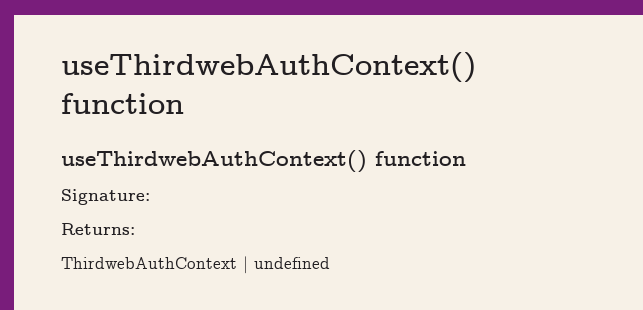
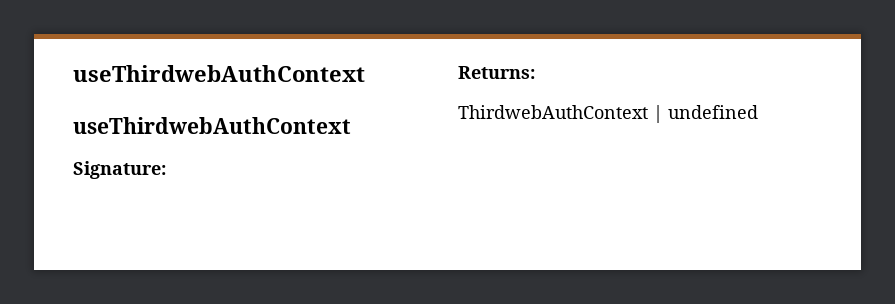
[61,52,476,83] [61,93,184,114] [61,150,466,173] useThirdwebAuthContext() function // useThirdwebAuthContext() function -> [73,65,365,82] [73,117,351,134] useThirdwebAuthContext // useThirdwebAuthContext

